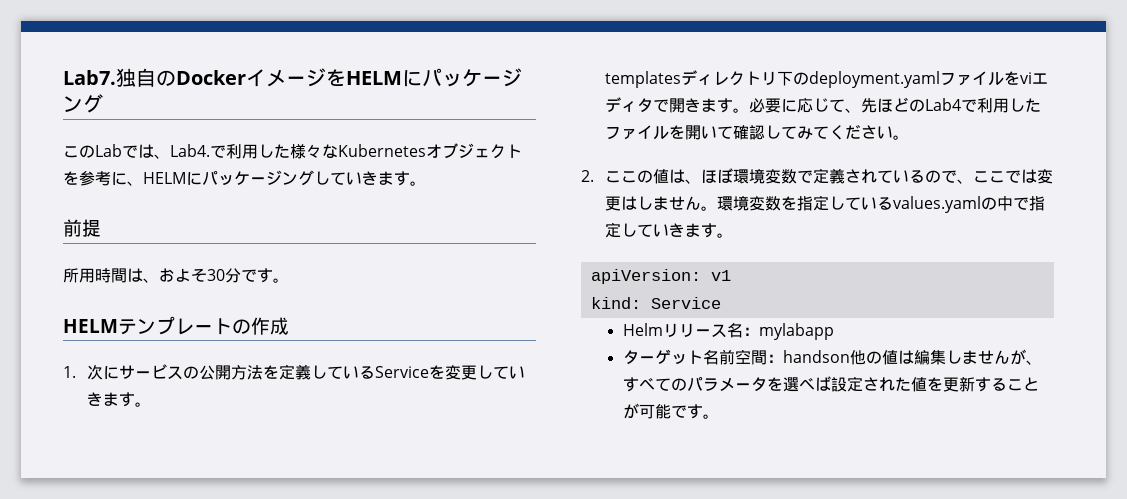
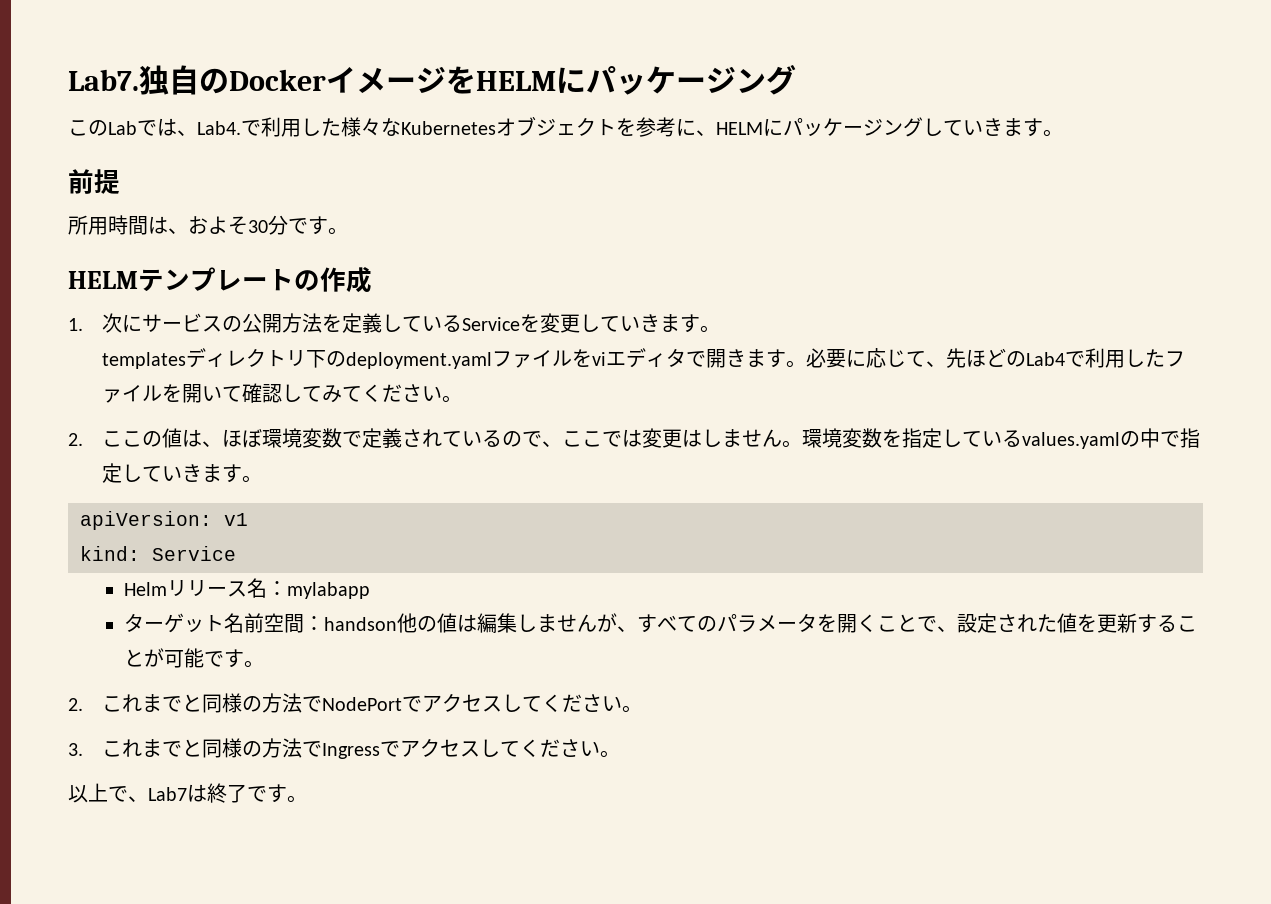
[782,376,831,392] 選べば -> [837,614,958,633] 開くことで、
(719, 416) none -> [68,693,643,713] [68,738,621,759] [68,783,307,803] // 2.これまでと同様の方法でNodePortでアクセスしてください。 // 3.これまでと同様の方法でIngressでアクセスしてください。 // 以上で、Lab7は終了です。

